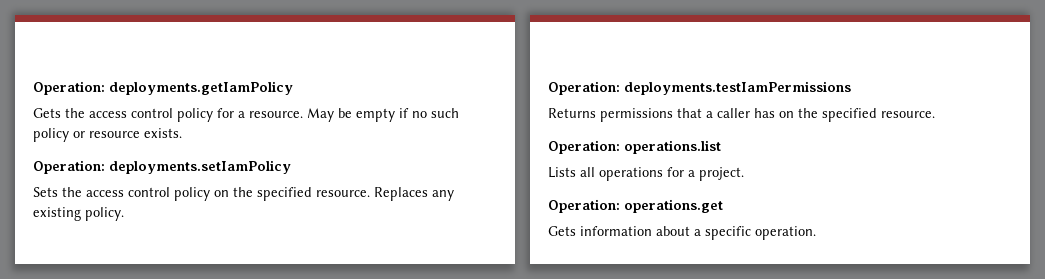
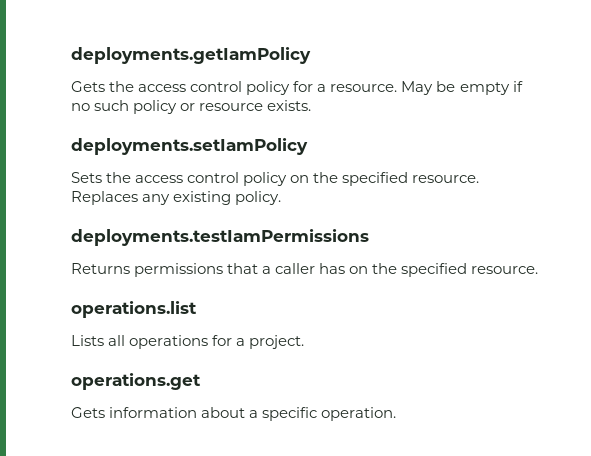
[33,81,105,95] Operation: -> (71, 55) none
[33,160,105,174] Operation: -> (312, 105) none
[548,81,620,95] Operation: -> (282, 198) none
[548,140,620,154] Operation: -> (539, 270) none
[548,199,620,213] Operation: -> (305, 342) none

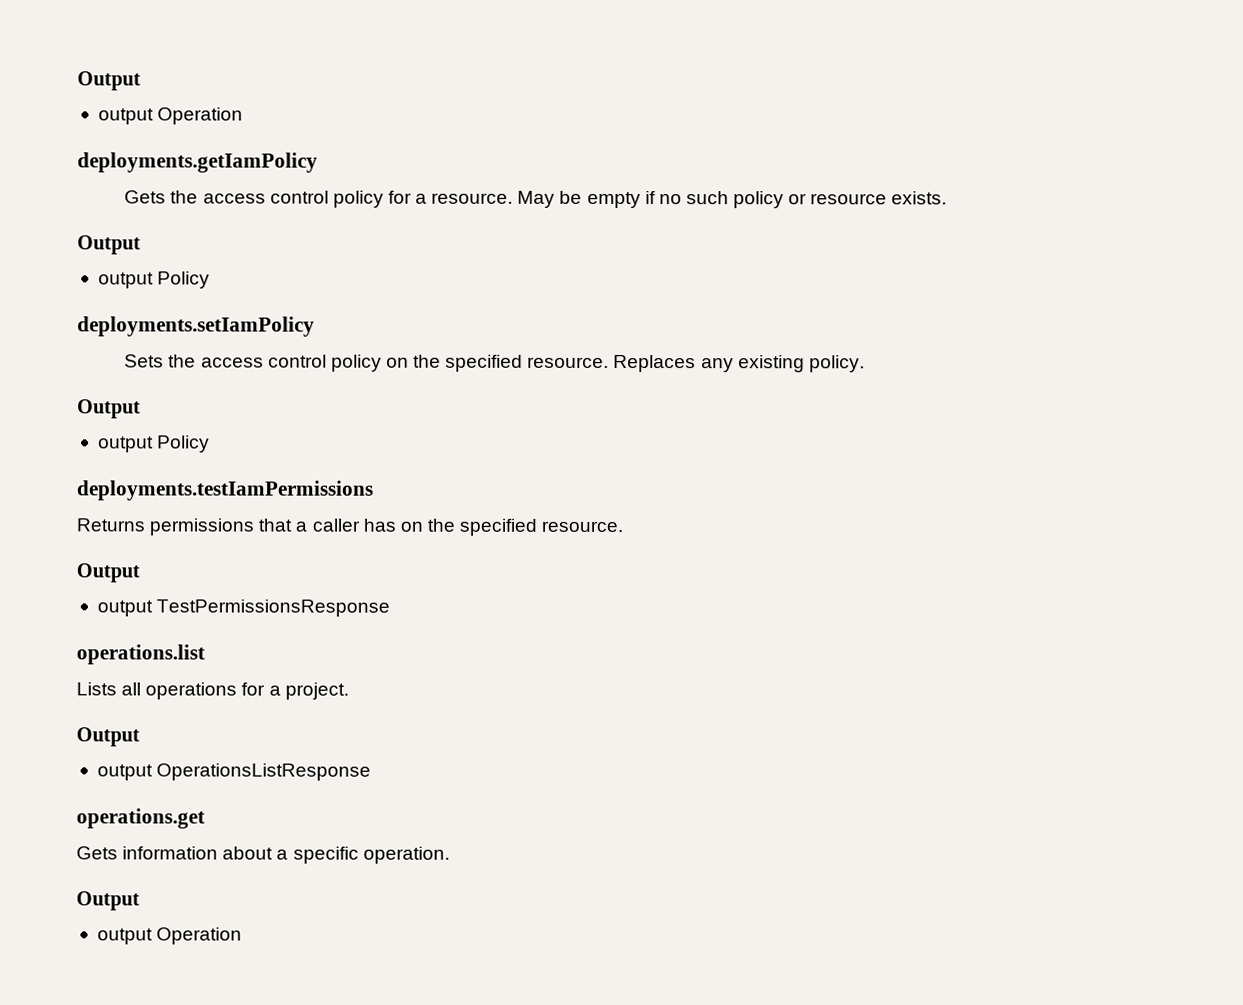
(71, 55) none -> [77,71,141,91] [97,107,244,125] Output // output Operation //
(312, 105) none -> [77,235,141,255] [97,271,211,289] // Output // output Policy
(282, 198) none -> [77,399,141,419] [97,435,211,453] // Output // output Policy
(539, 270) none -> [76,563,140,583] [96,599,391,617] // Output // output TestPermissionsResponse
(305, 342) none -> [76,727,140,747] [96,763,372,781] // Output // output OperationsListResponse
(397, 414) none -> [76,891,140,911] [96,927,243,945] // Output // output Operation

